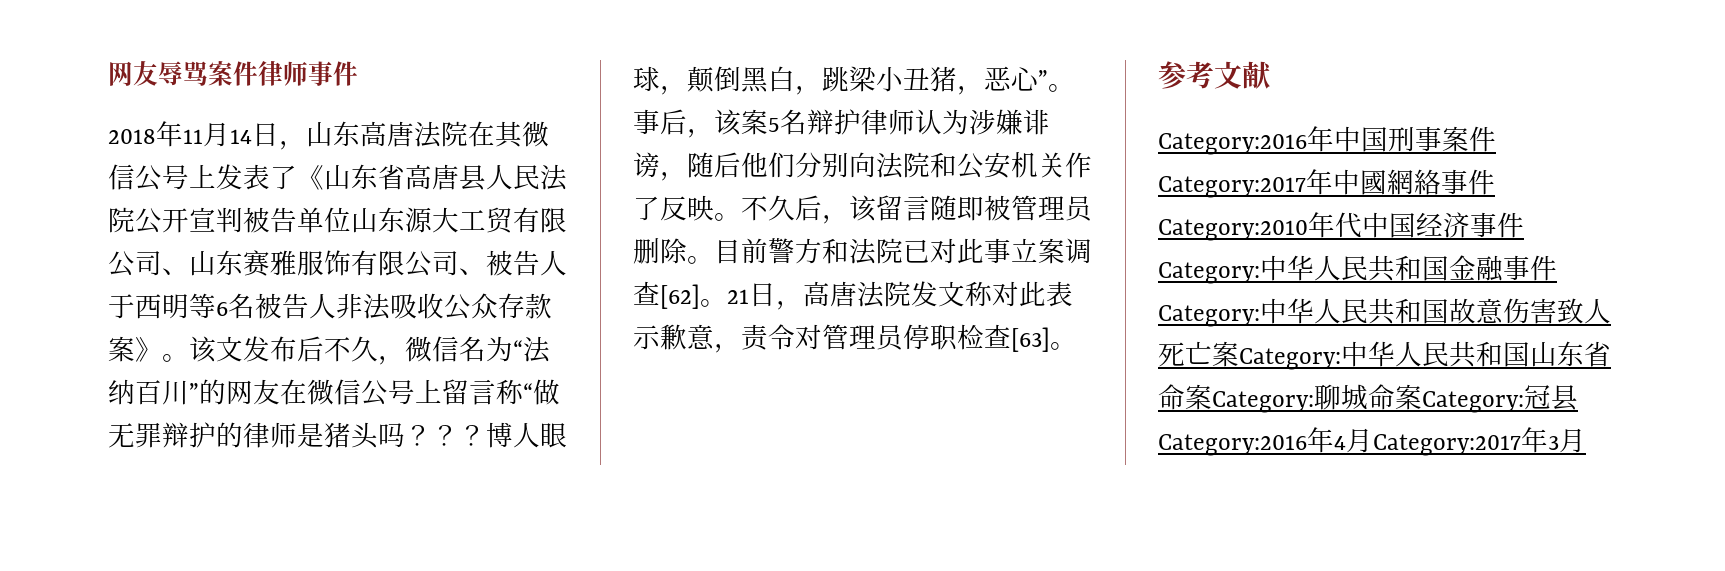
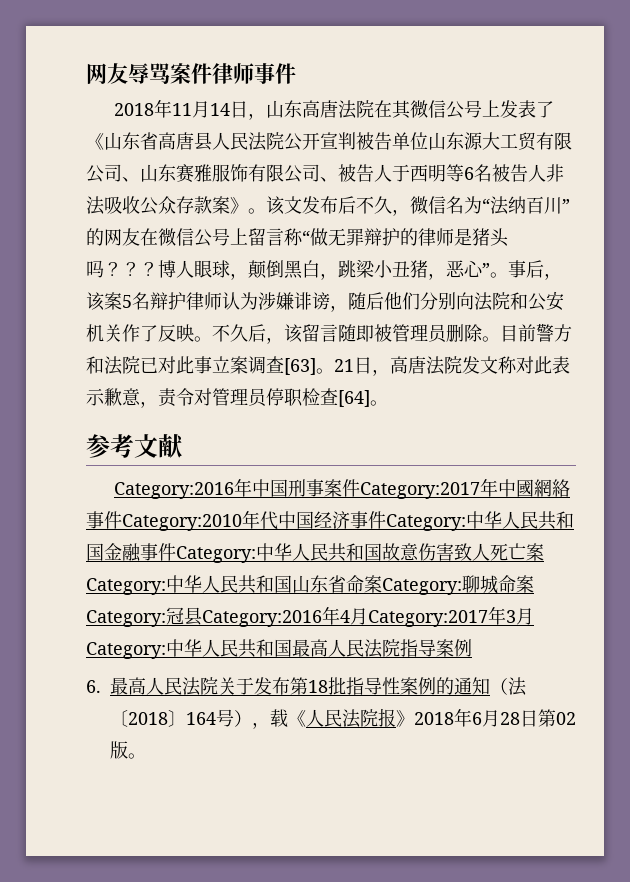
[660,284,700,309] [62] -> [284,358,316,375] [63]
[1011,327,1050,352] [63] -> [338,390,370,407] [64]
(1586, 440) none -> [86,639,472,659] [86,677,527,696] [110,708,576,729] [110,741,146,759] Category:中华人民共和国最高人民法院指导案例 // 6.最高人民法院关于发布第18批指导性案例的通知（法〔2018〕164号），载《人民法院报》2018年6月28日第02版。

